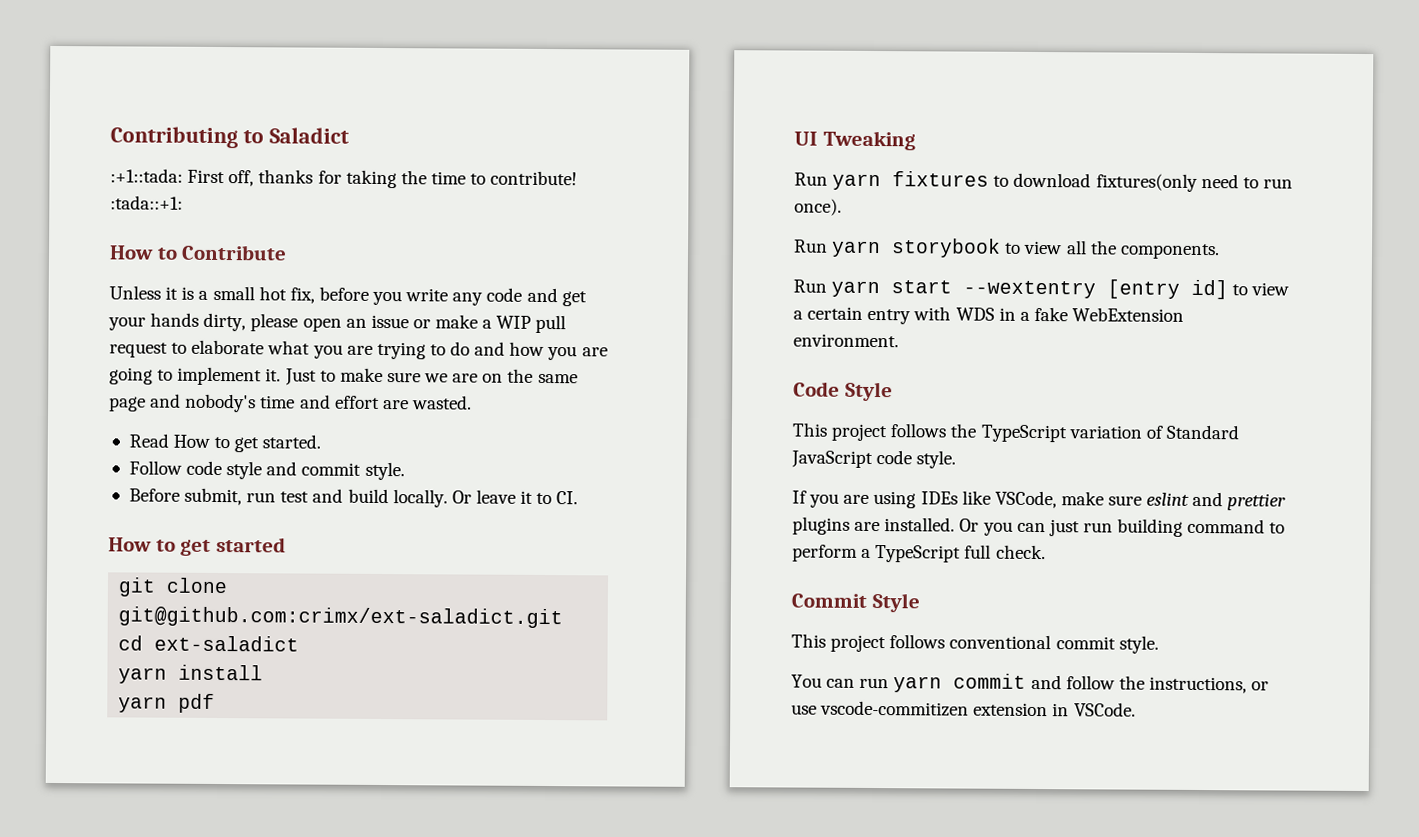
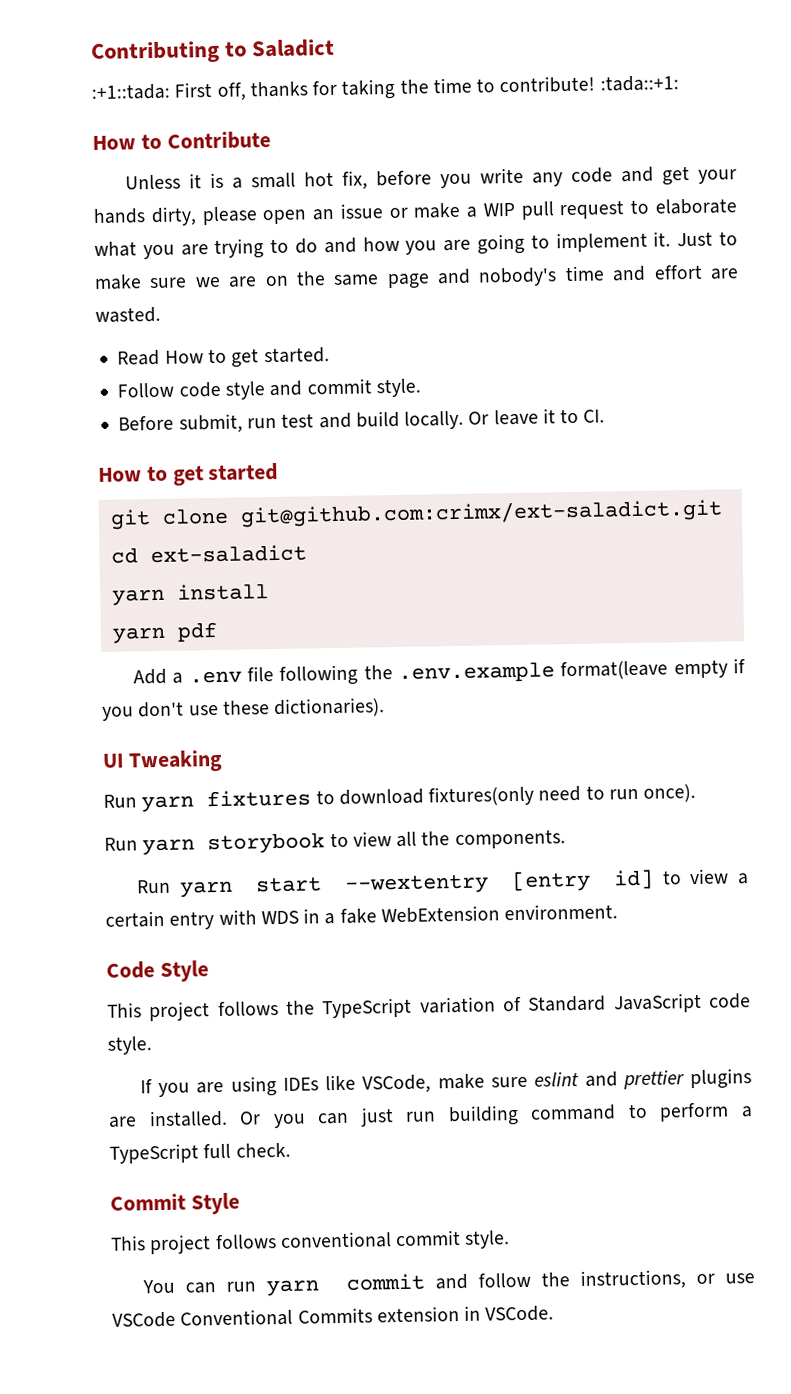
(216, 703) none -> [132,658,746,686] [102,697,386,721] // Add a .env file following the .env.example format(leave empty if you don't use these dictionaries).
[820,700,970,717] vscode-commitizen -> [112,1307,373,1328] VSCode Conventional Commits

